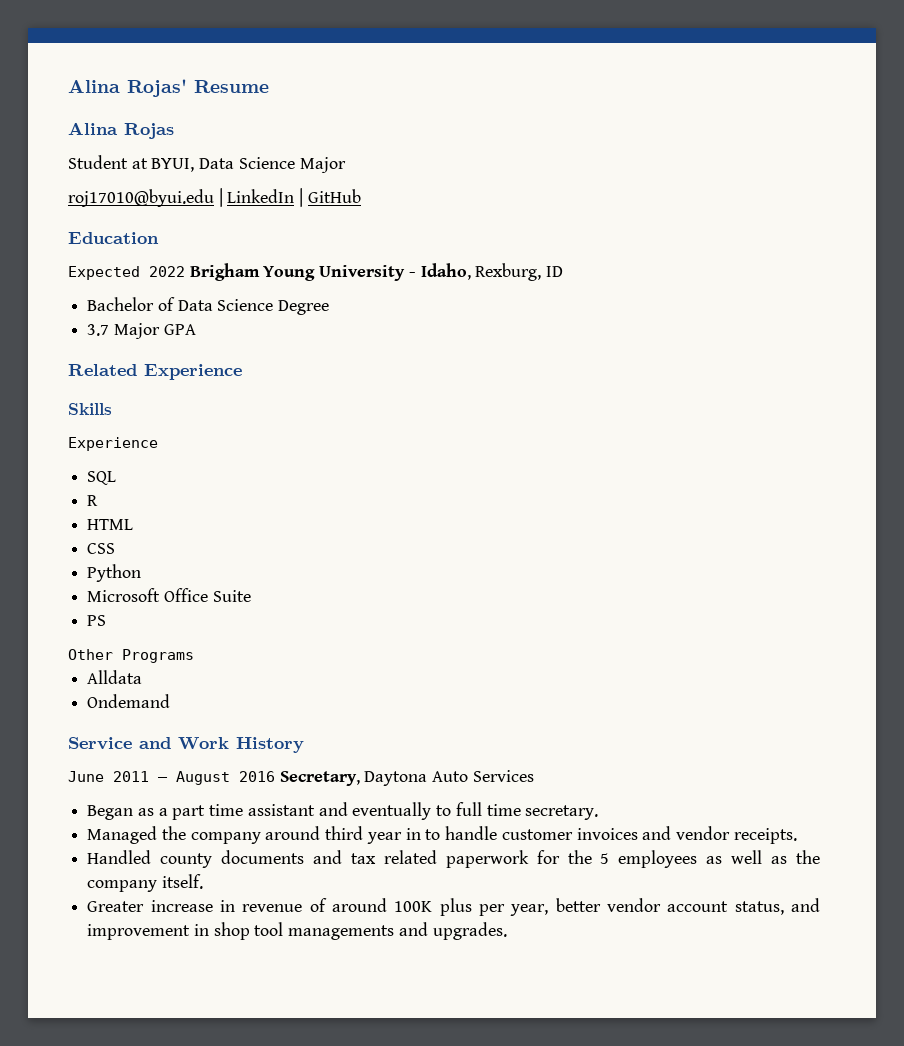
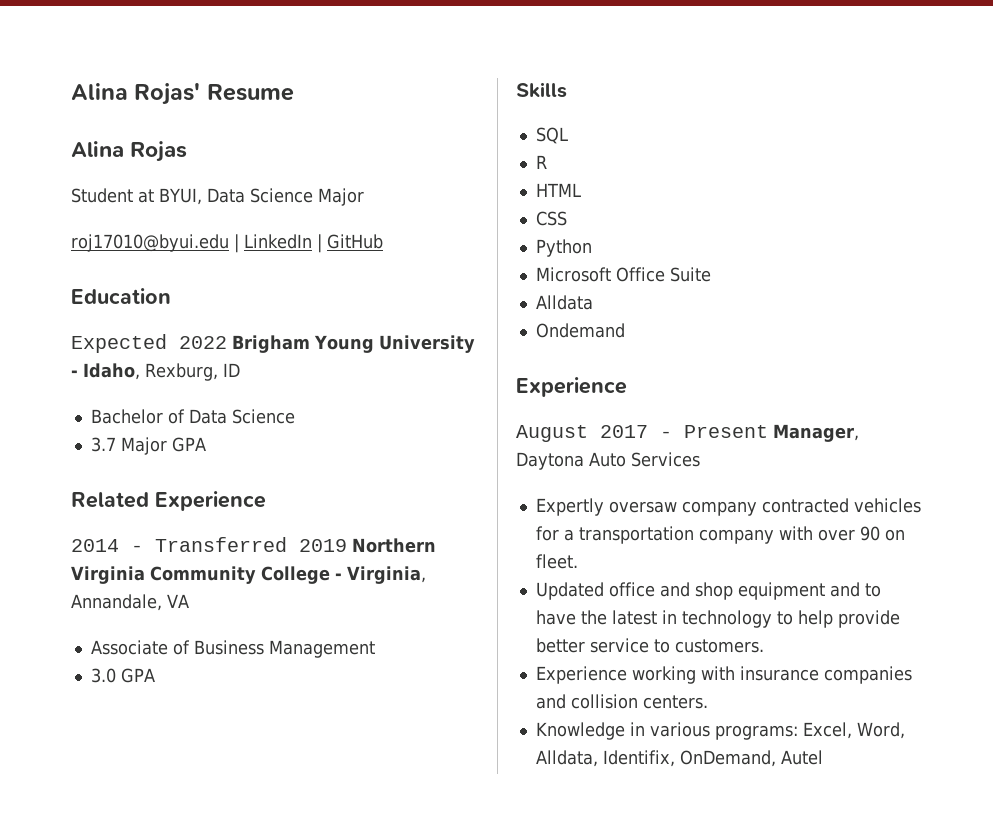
[278,300,330,315] Degree -> (295, 416) none
(242, 372) none -> [71,537,436,553] [71,566,426,584] [71,594,189,611] [90,640,375,658] [90,668,155,683] // 2014 - Transferred 2019 Northern Virginia Community College - Virginia, Annandale, VA // Associate of Business Management // 3.0 GPA
[68,437,158,451] // Experience -> (567, 90) none
[87,615,107,626] [68,649,194,663] // PS // Other Programs -> (711, 274) none
[68,737,304,753] [68,770,534,786] [87,802,599,820] [87,826,797,844] [87,850,821,868] [87,874,203,892] [87,898,820,916] [87,922,507,940] Service and Work History // June 2011 – August 2016 Secretary, Daytona Auto Services // Began as a part time assistant and eventually to full time secretary. // Managed the company around third year in to handle customer invoices and vendor receipts. // Handled county documents and tax related paperwork for the 5 employees as well as the company itself. // Greater increase in revenue of around 100K plus per year, better vendor account status, and improvement in shop tool managements and upgrades. -> [516,377,627,397] [516,424,859,442] [516,452,700,470] [535,498,921,516] [535,526,905,544] [535,554,578,569] [535,582,881,600] [535,610,900,628] [535,638,764,653] [535,666,912,684] [535,694,708,709] [535,722,905,740] [535,750,823,767] Experience // August 2017 - Present Manager, Daytona Auto Services // Expertly oversaw company contracted vehicles for a transportation company with over 90 on fleet. // Updated office and shop equipment and to have the latest in technology to help provide better service to customers. // Experience working with insurance companies and collision centers. // Knowledge in various programs: Excel, Word, Alldata, Identifix, OnDemand, Autel

